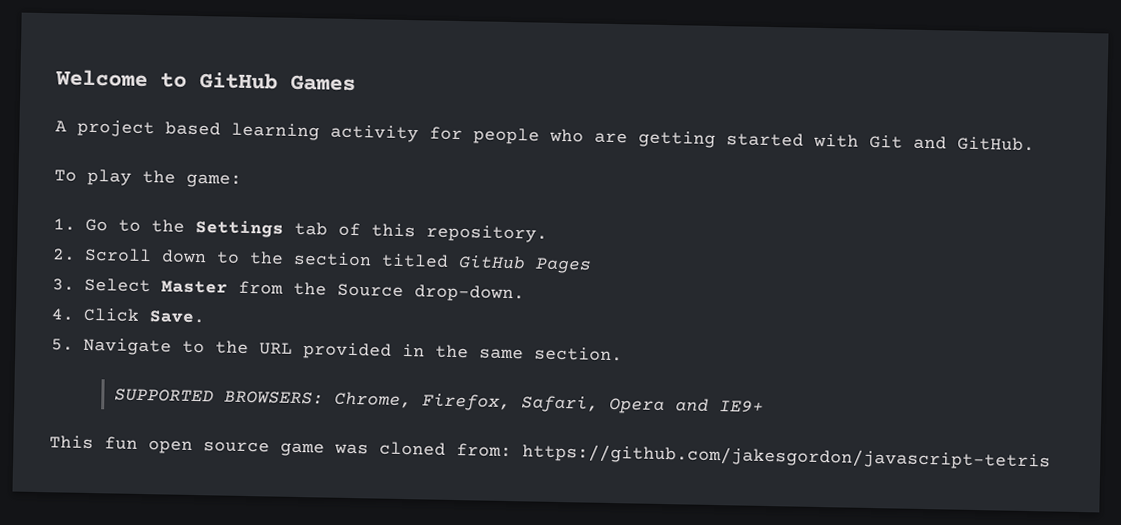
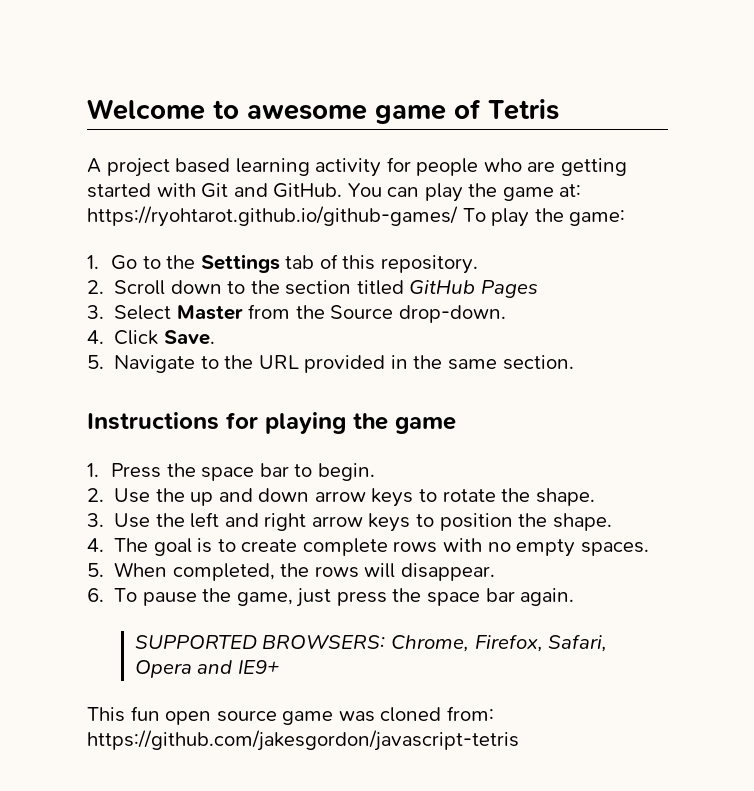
[199,72,356,92] GitHub Games -> [247,99,559,124] awesome game of Tetris
(1035, 144) // -> [347,183,582,202] [87,206,458,227] You can play the game at: https://ryohtarot.github.io/github-games/
(623, 354) none -> [87,412,456,434] [87,463,375,481] [87,488,595,507] [87,512,612,532] [87,538,649,557] [87,562,495,581] [87,588,575,607] // Instructions for playing the game // 1. Press the space bar to begin. // 2. Use the up and down arrow keys to rotate the shape. // 3. Use the left and right arrow keys to position the shape. // 4. The goal is to create complete rows with no empty spaces. // 5. When completed, the rows will disappear. // 6. To pause the game, just press the space bar again.

